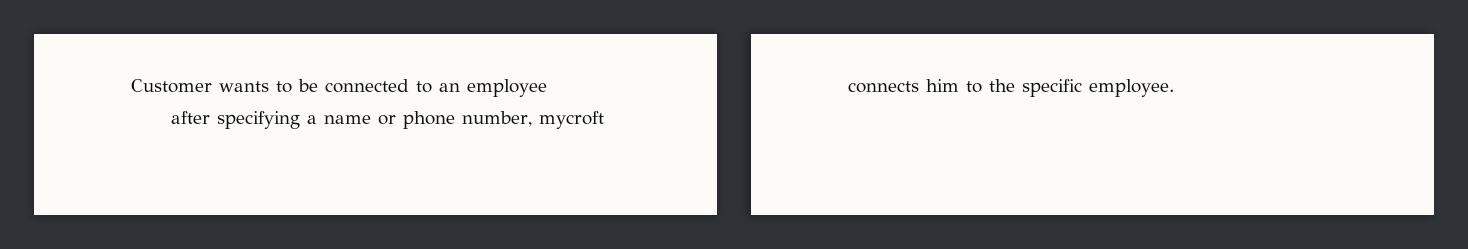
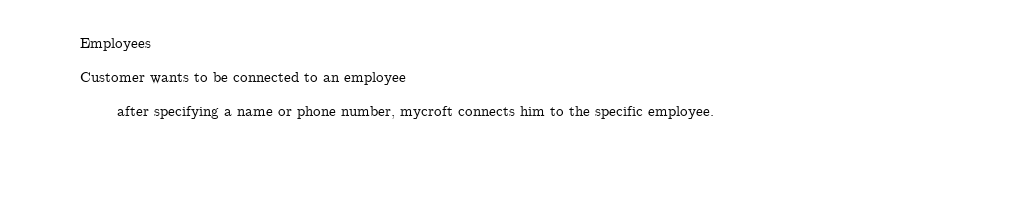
(131, 86) none -> [80,38,151,51] Employees //

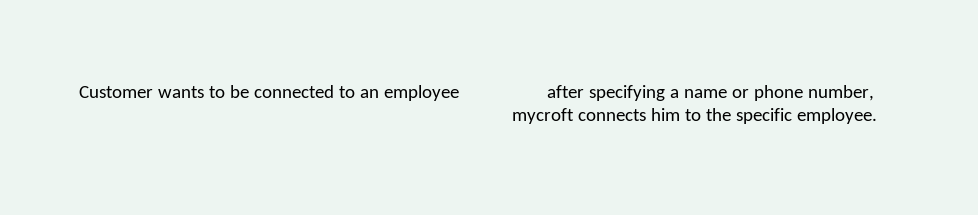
[80,38,151,51] Employees // -> (79, 92) none

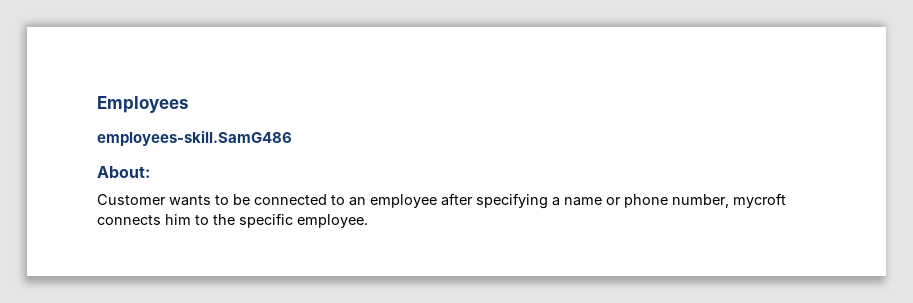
(79, 92) none -> [97,96,189,113] [97,130,292,146] [97,166,150,178] Employees // employees-skill.SamG486 // About: //
(459, 93) // -> (437, 201) none

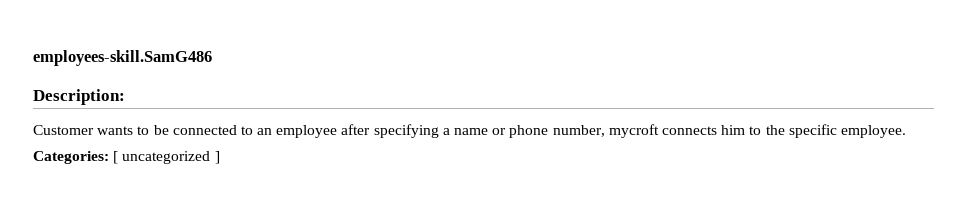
[97,96,189,113] Employees // -> (33, 58) none
[97,166,150,178] About: -> [33,89,125,105] Description:
(368, 221) none -> [33,151,220,164] // Categories: [ uncategorized ]

